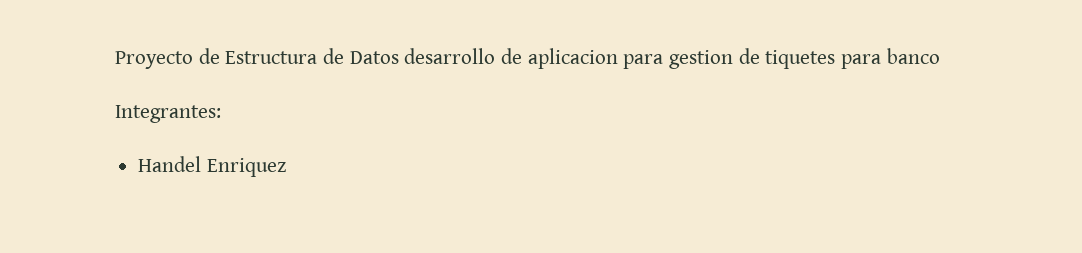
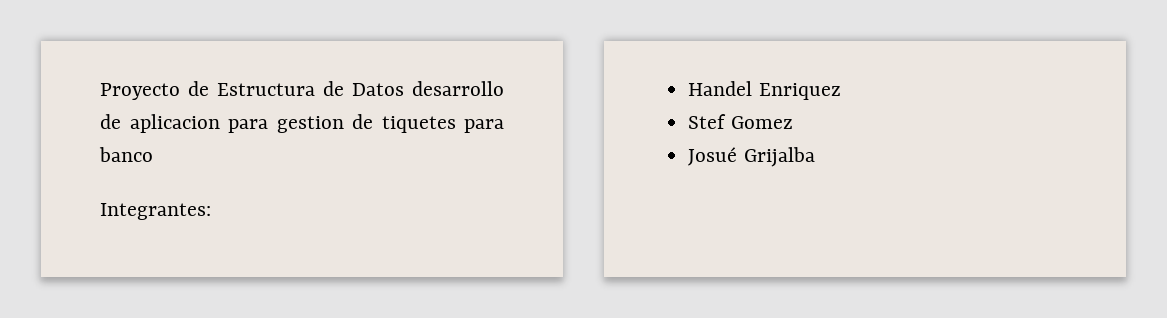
(286, 167) none -> [688,114,793,129] [688,147,815,167] // Stef Gomez // Josué Grijalba

